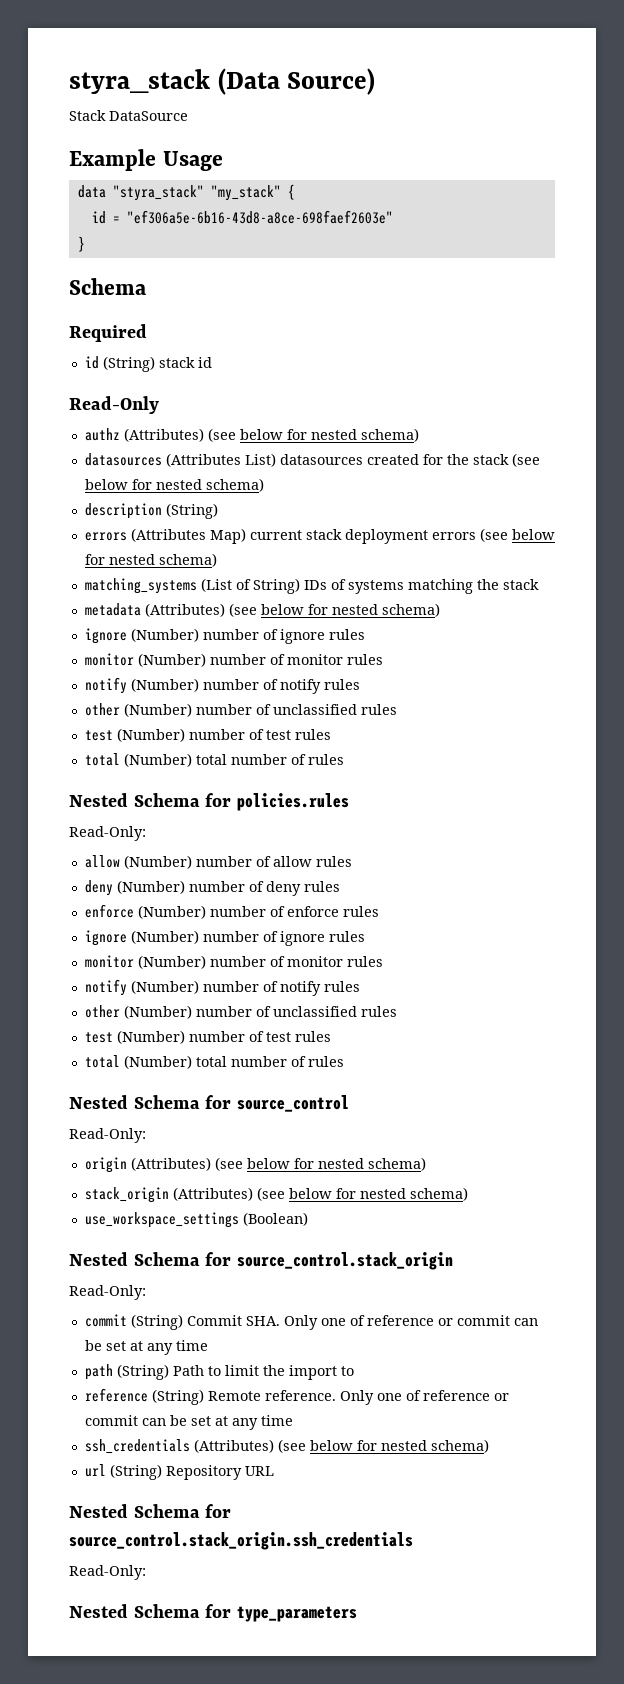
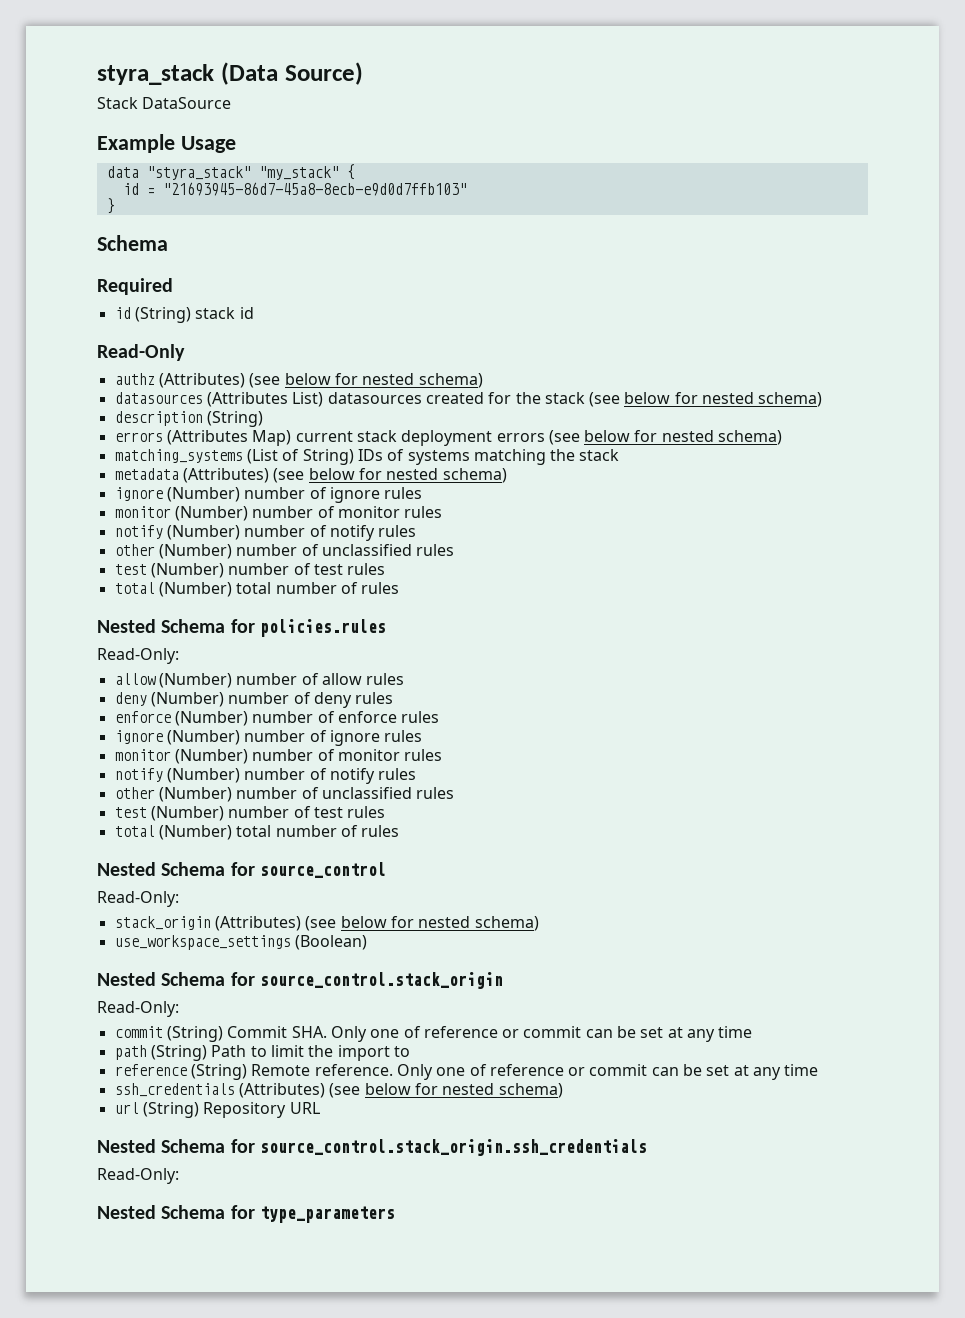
[126,210,393,224] "ef306a5e-6b16-43d8-a8ce-698faef2603e" -> [162,182,467,196] "21693945-86d7-45a8-8ecb-e9d0d7ffb103"
[84,1157,426,1173] // origin (Attributes) (see below for nested schema) -> (179, 899) none

